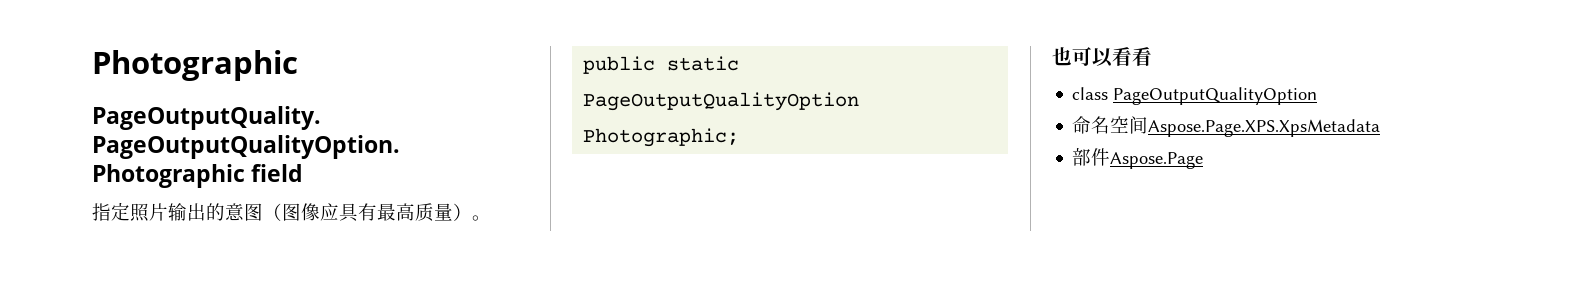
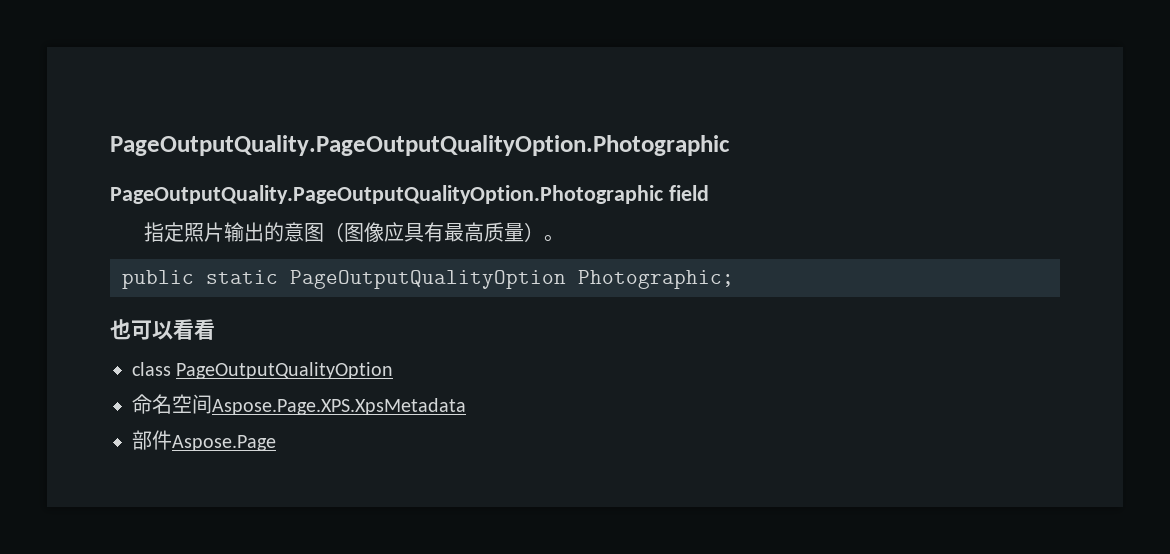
[92,50,298,81] Photographic -> [110,135,730,156] PageOutputQuality.PageOutputQualityOption.Photographic

